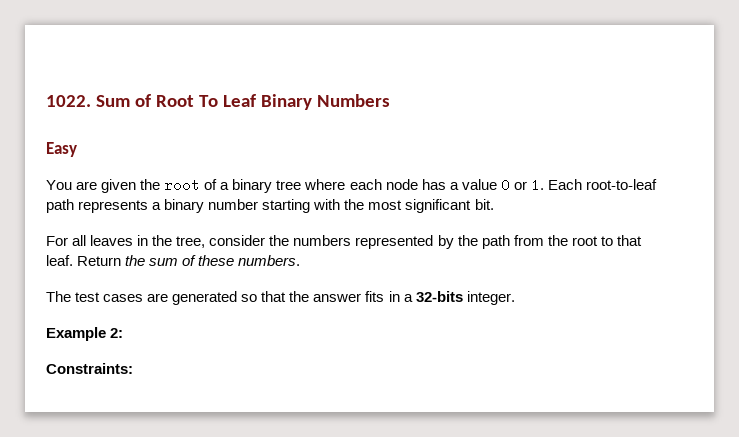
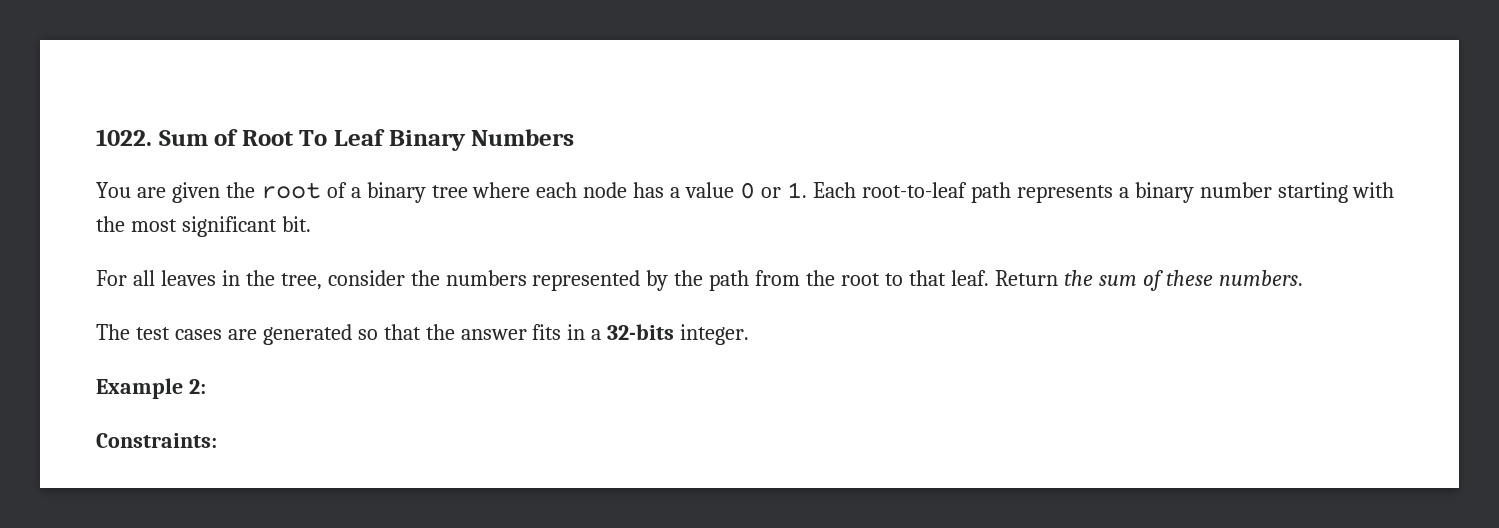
[46,142,77,157] // Easy -> (575, 137) none

